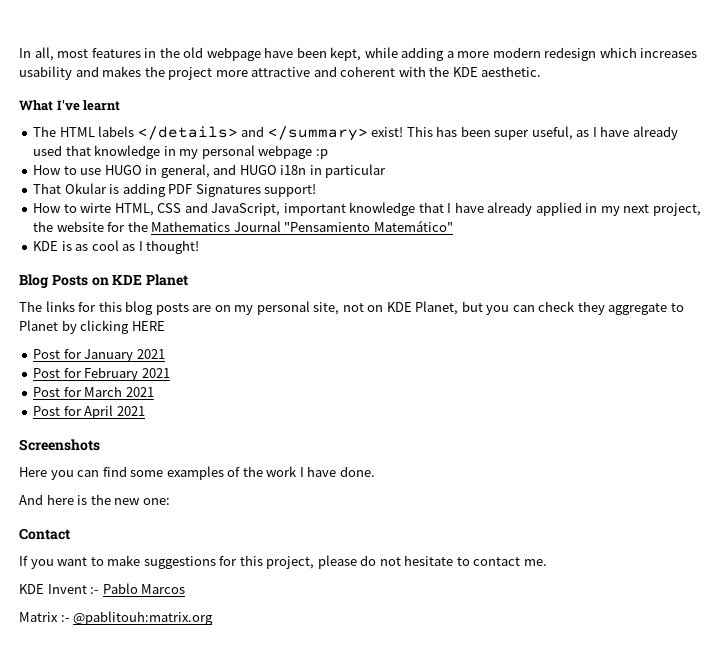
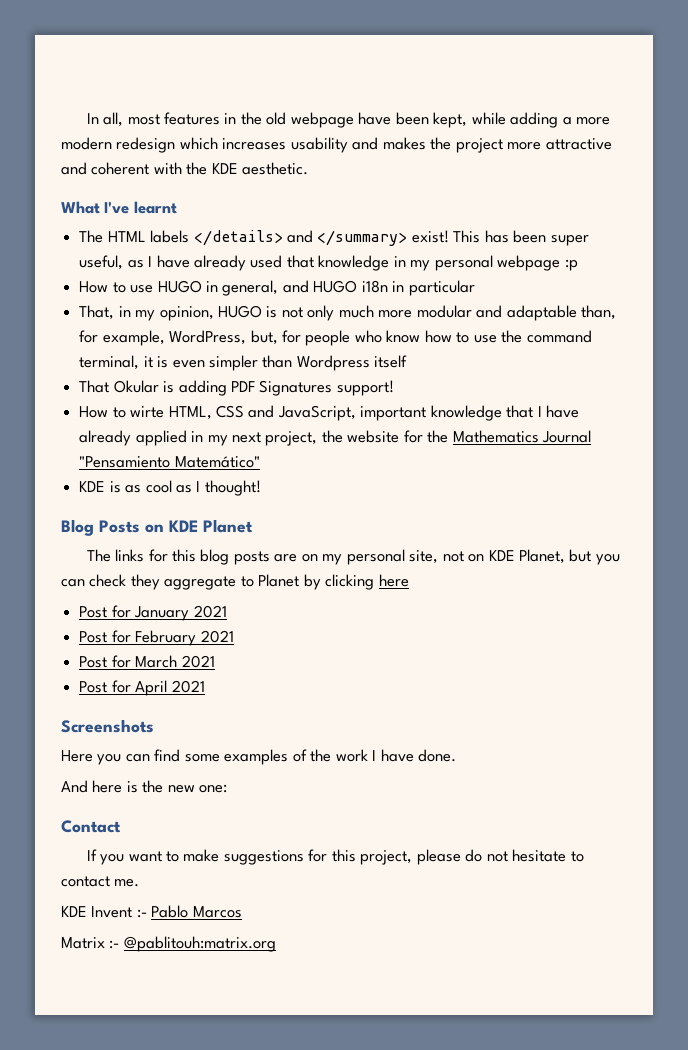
(387, 171) none -> [79,305,617,321] [79,330,592,346] [79,355,408,371] // That, in my opinion, HUGO is not only much more modular and adaptable than, for example, WordPress, but, for people who know how to use the command terminal, it is even simpler than Wordpress itself
[131,321,165,331] HERE -> [378,574,409,587] here

